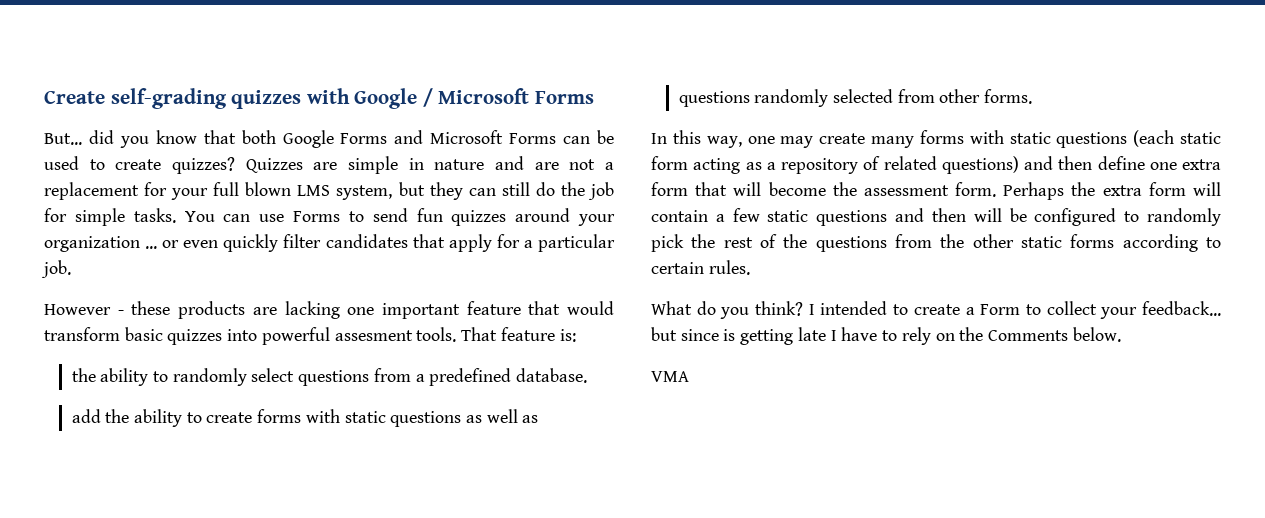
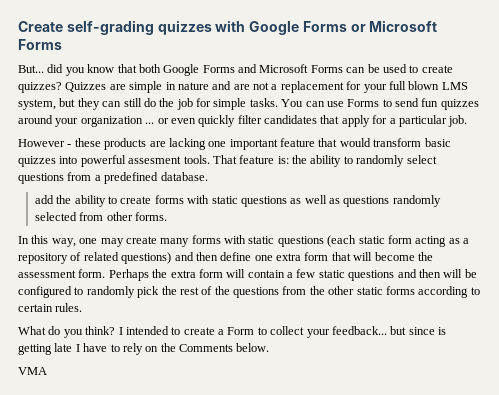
[422,88,433,107] / -> [302,21,366,32] Forms or
(576, 335) // -> (289, 160) none

